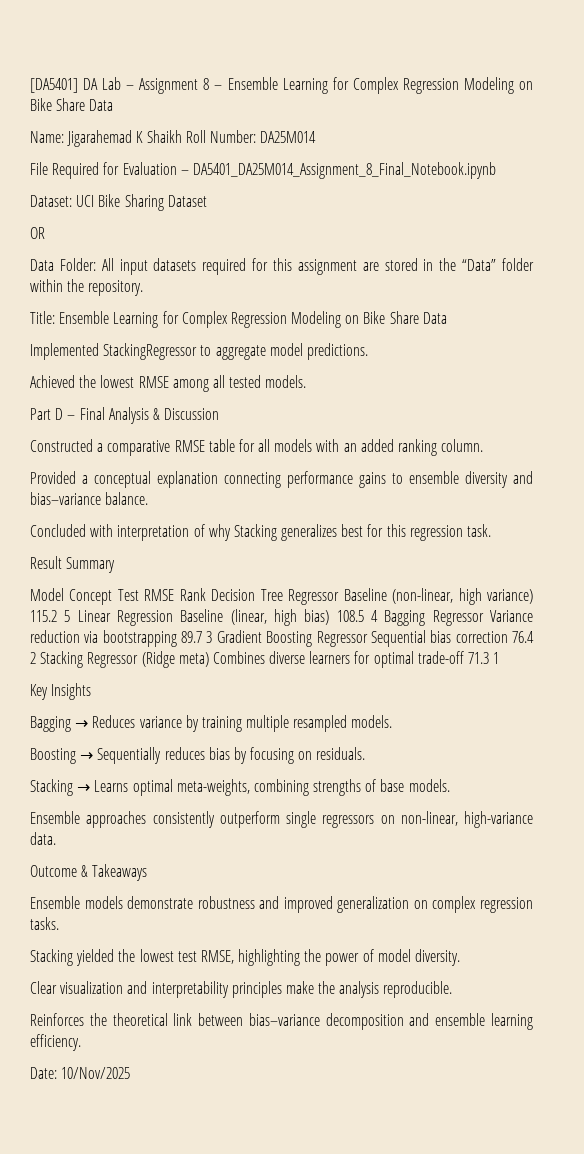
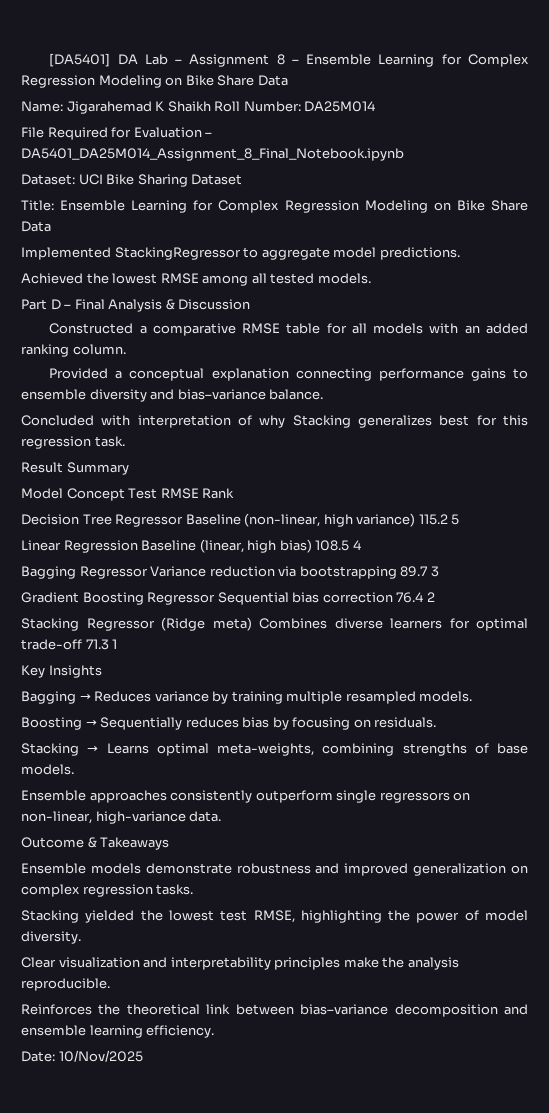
[30,227,45,239] [30,258,534,275] [30,279,144,296] // OR // Data Folder: All input datasets required for this assignment are stored in the “Data” folder within the repository. -> (243, 179) none
(206, 594) none -> (235, 493) //
(71, 616) none -> (460, 519) //
(378, 616) none -> (361, 545) //
(213, 637) none -> (439, 571) //
(36, 658) none -> (435, 597) //

